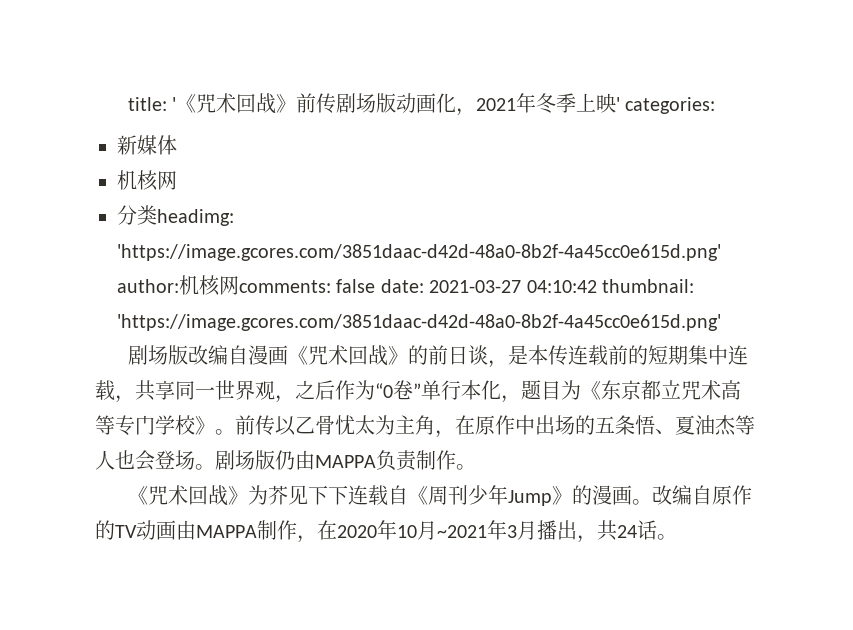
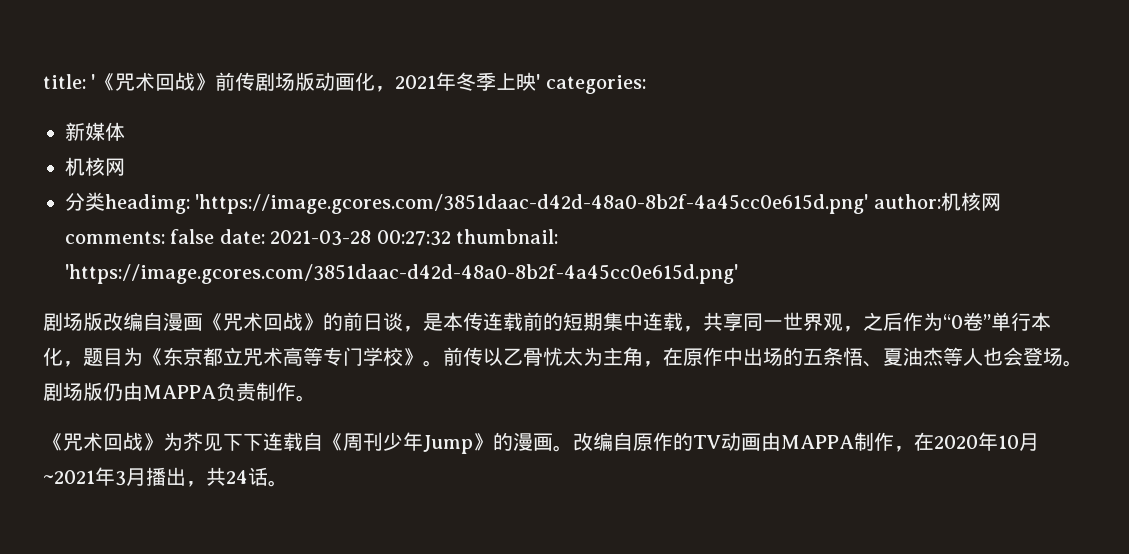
[429,280,597,293] 2021-03-27 04:10:42 -> [270,230,451,246] 2021-03-28 00:27:32

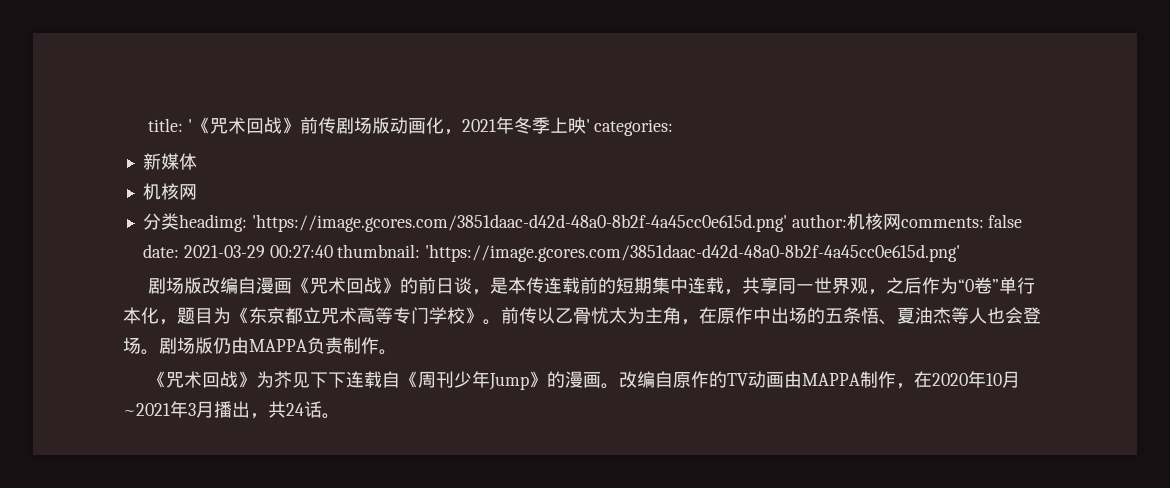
[270,230,451,246] 2021-03-28 00:27:32 -> [183,245,333,258] 2021-03-29 00:27:40

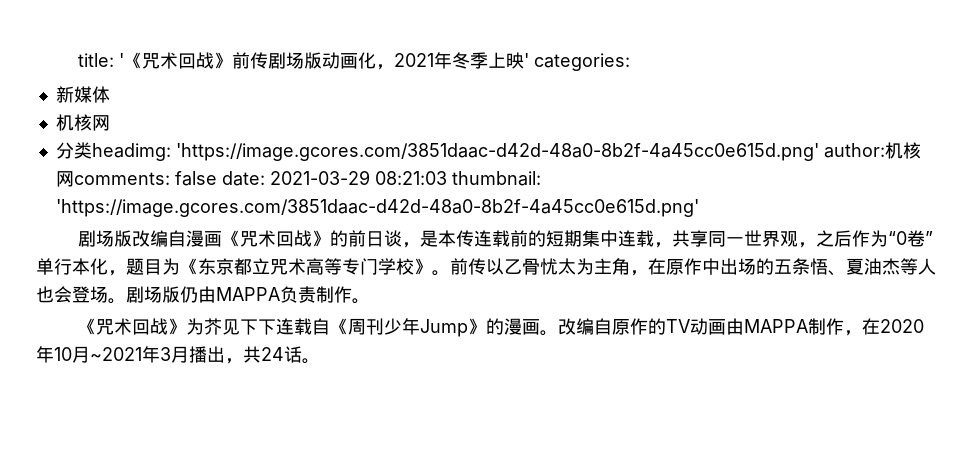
[269,245,333,258] 00:27:40 -> [374,171,447,185] 08:21:03

